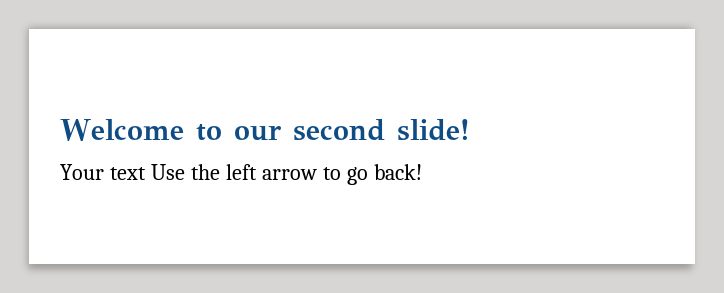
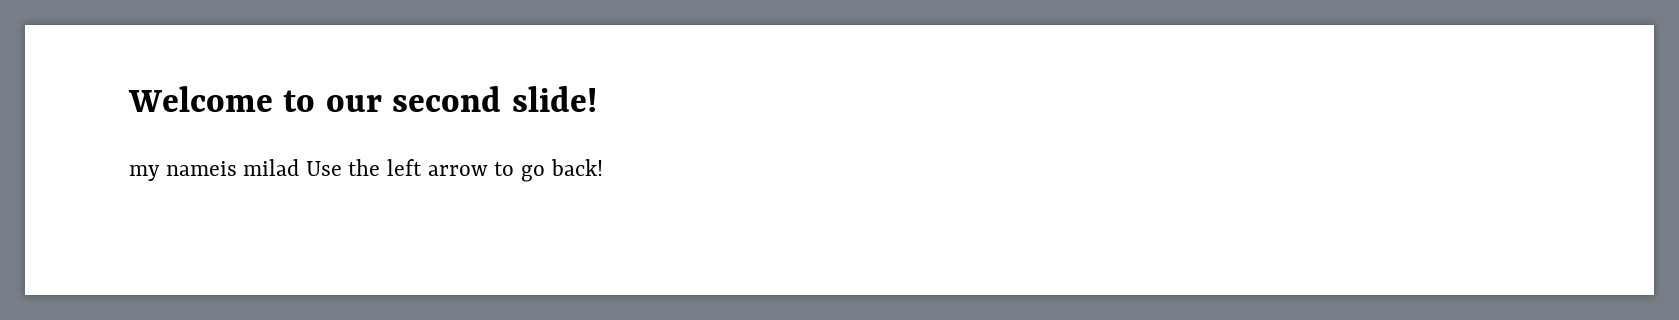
[60,164,146,180] Your text -> [129,159,300,181] my nameis milad

